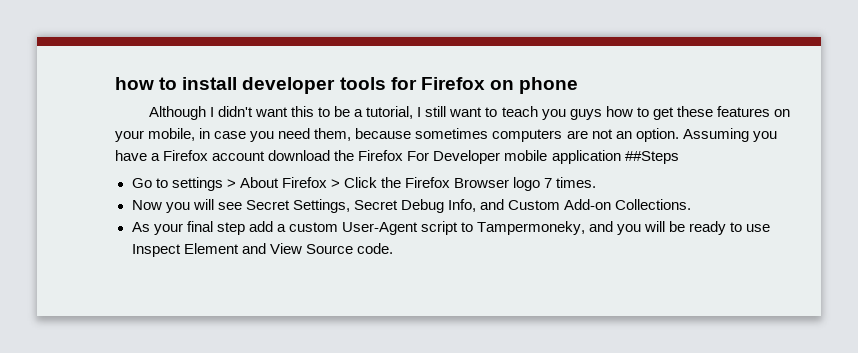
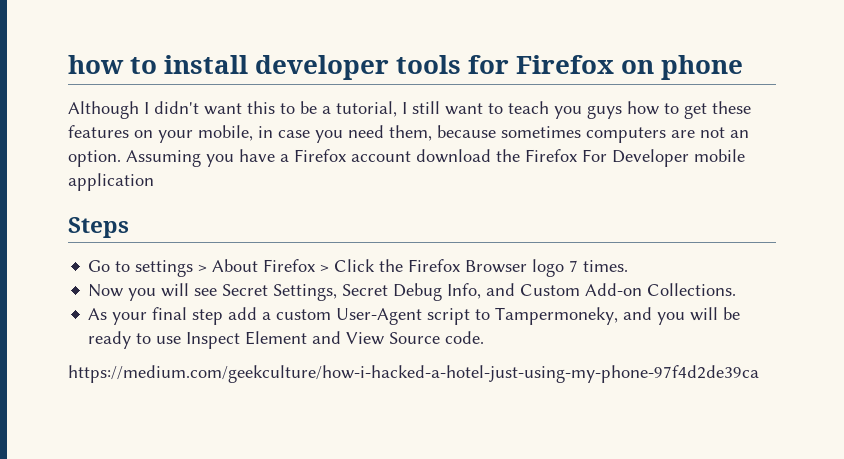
[624,151,679,164] ##Steps -> [68,217,129,238] // Steps
(393, 248) none -> [68,365,759,383] // https://medium.com/geekculture/how-i-hacked-a-hotel-just-using-my-phone-97f4d2de39ca

